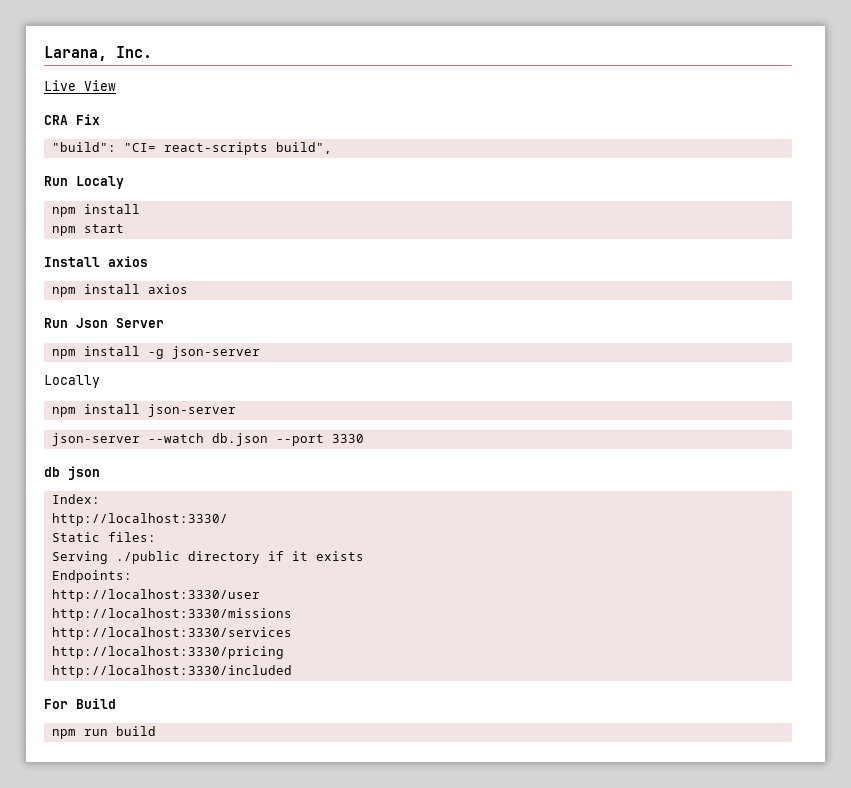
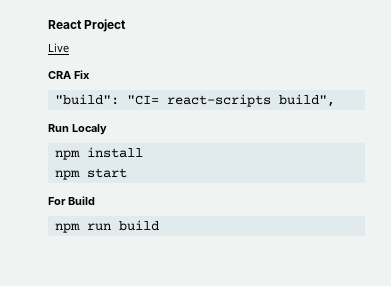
[44,46,152,61] Larana, Inc. -> [48,19,127,32] React Project
[84,80,116,91] View -> (69, 48) none
[44,256,148,267] [51,284,188,297] [44,318,164,328] [51,346,260,359] [44,375,100,388] [51,404,236,417] [51,433,364,446] [44,466,100,480] [51,494,100,504] [51,513,228,526] [51,532,156,542] [51,551,364,564] [51,570,132,583] [51,589,260,602] [51,608,292,621] [51,627,292,640] [51,646,284,659] [51,665,292,678] // Install axios // npm install axios // Run Json Server // npm install -g json-server // Locally // npm install json-server // json-server --watch db.json --port 3330 // db json // Index: // http://localhost:3330/ // Static files: // Serving ./public directory if it exists // Endpoints: // http://localhost:3330/user // http://localhost:3330/missions // http://localhost:3330/services // http://localhost:3330/pricing // http://localhost:3330/included -> (127, 173) none

